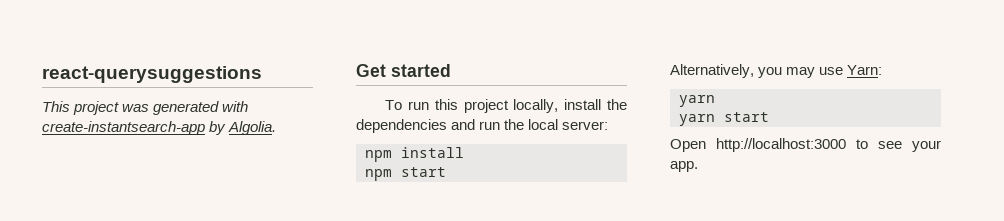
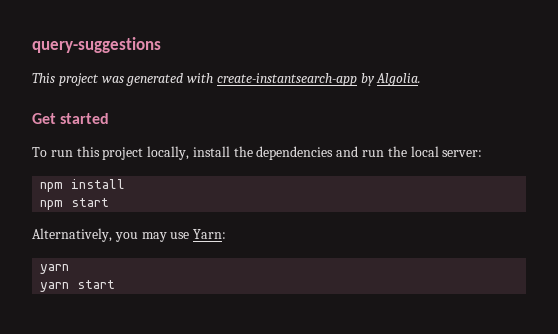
[42,66,262,83] react-querysuggestions -> [32,37,161,53] query-suggestions
[670,138,941,152] [670,161,698,172] // Open http://localhost:3000 to see your app. -> (116, 284) none

